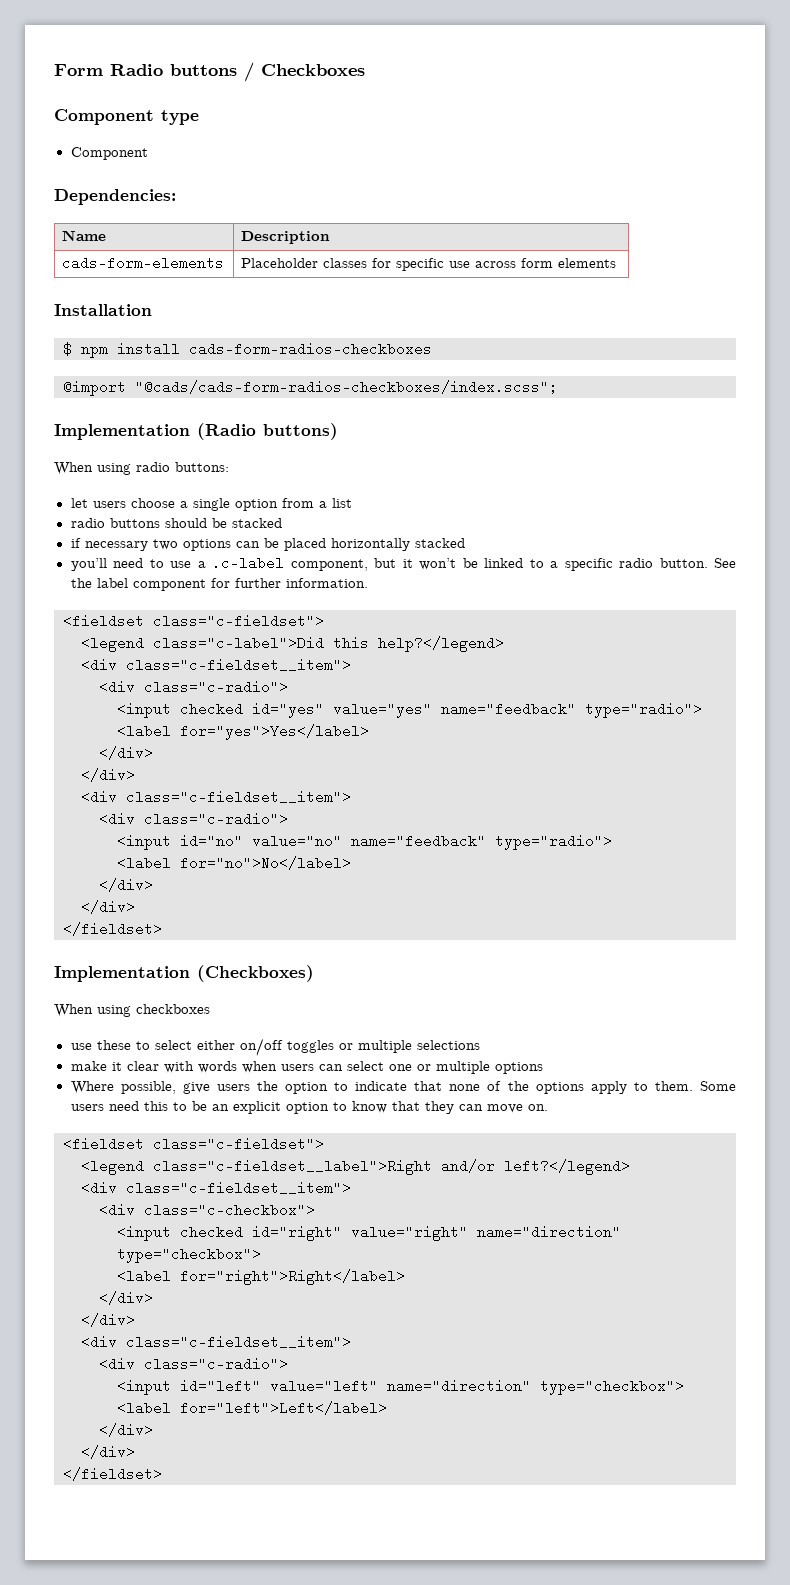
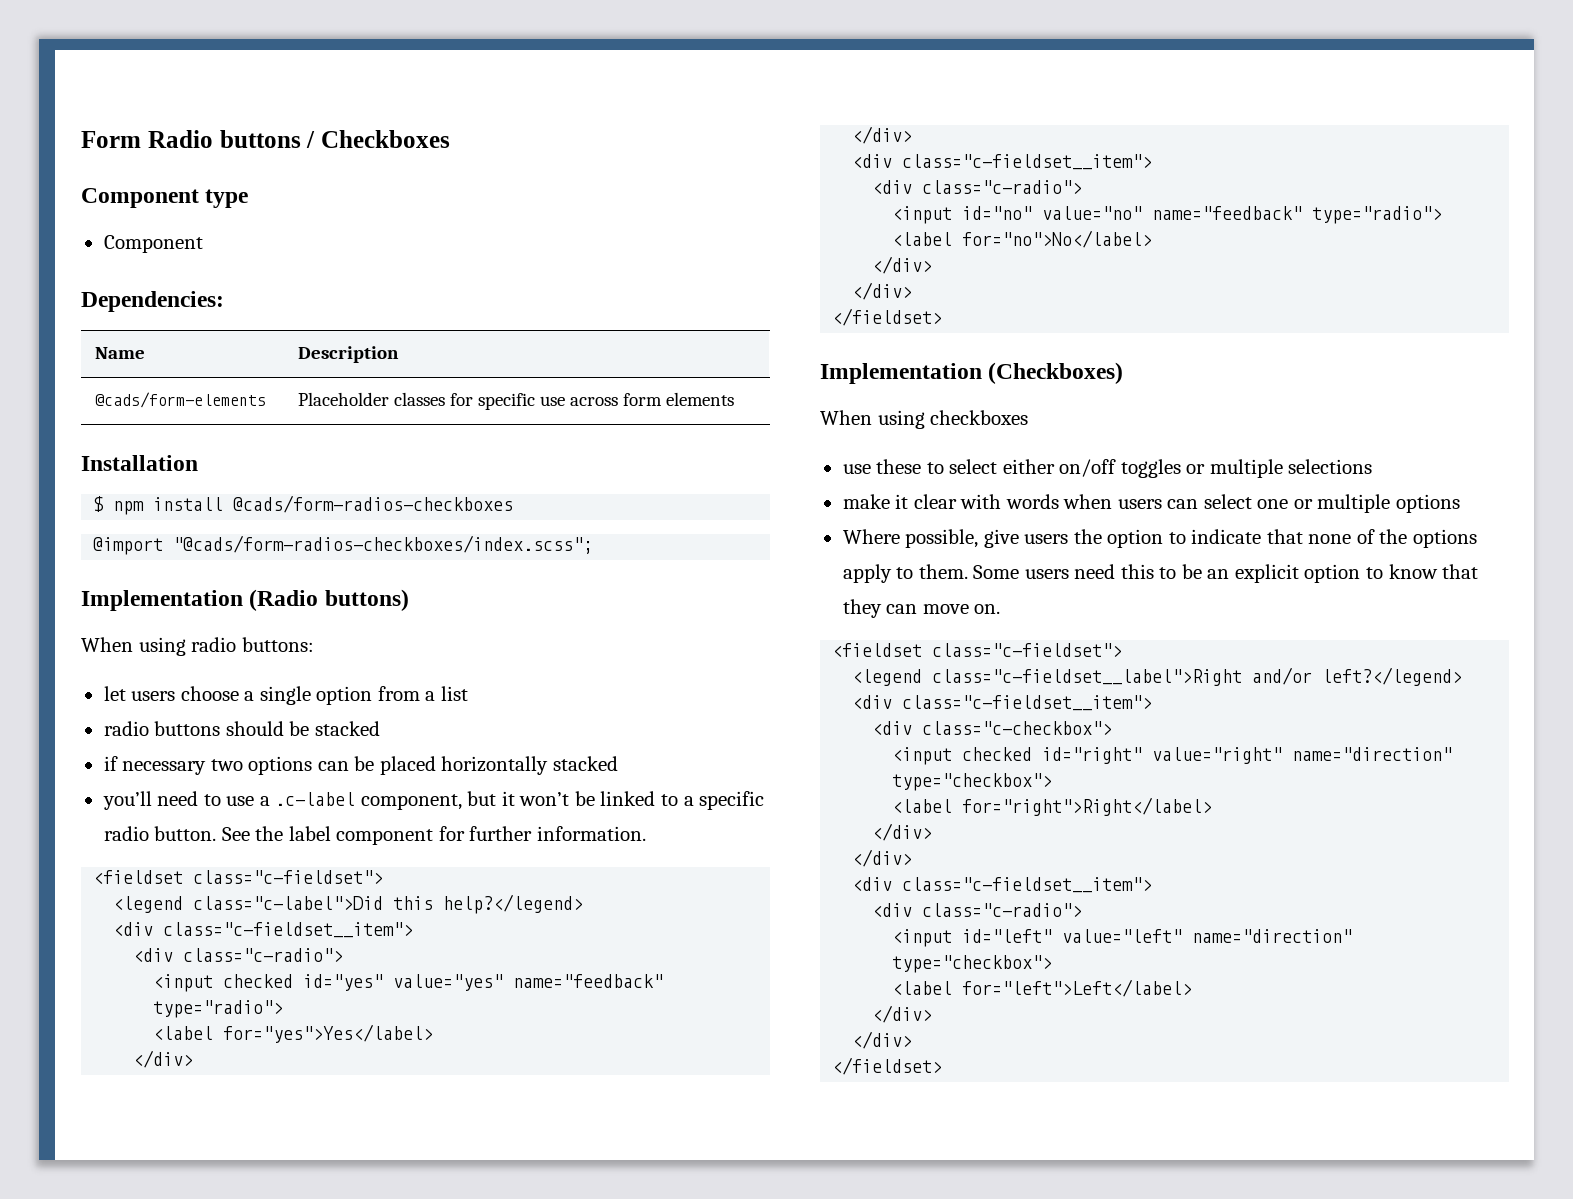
[62,256,225,270] cads-form-elements -> [94,392,266,408] @cads/form-elements
[189,342,432,356] cads-form-radios-checkboxes -> [233,495,514,513] @cads/form-radios-checkboxes
[135,380,558,394] "@cads/cads-form-radios-checkboxes/index.scss"; -> [173,535,594,554] "@cads/form-radios-checkboxes/index.scss";

